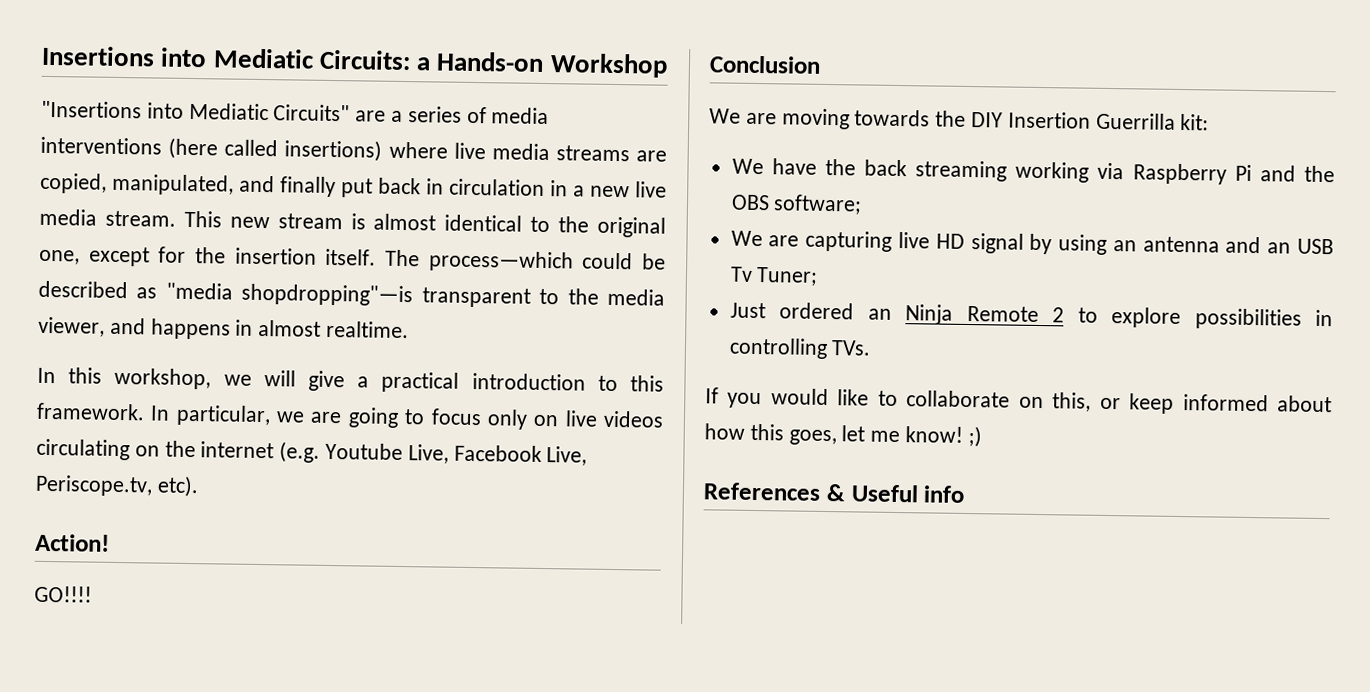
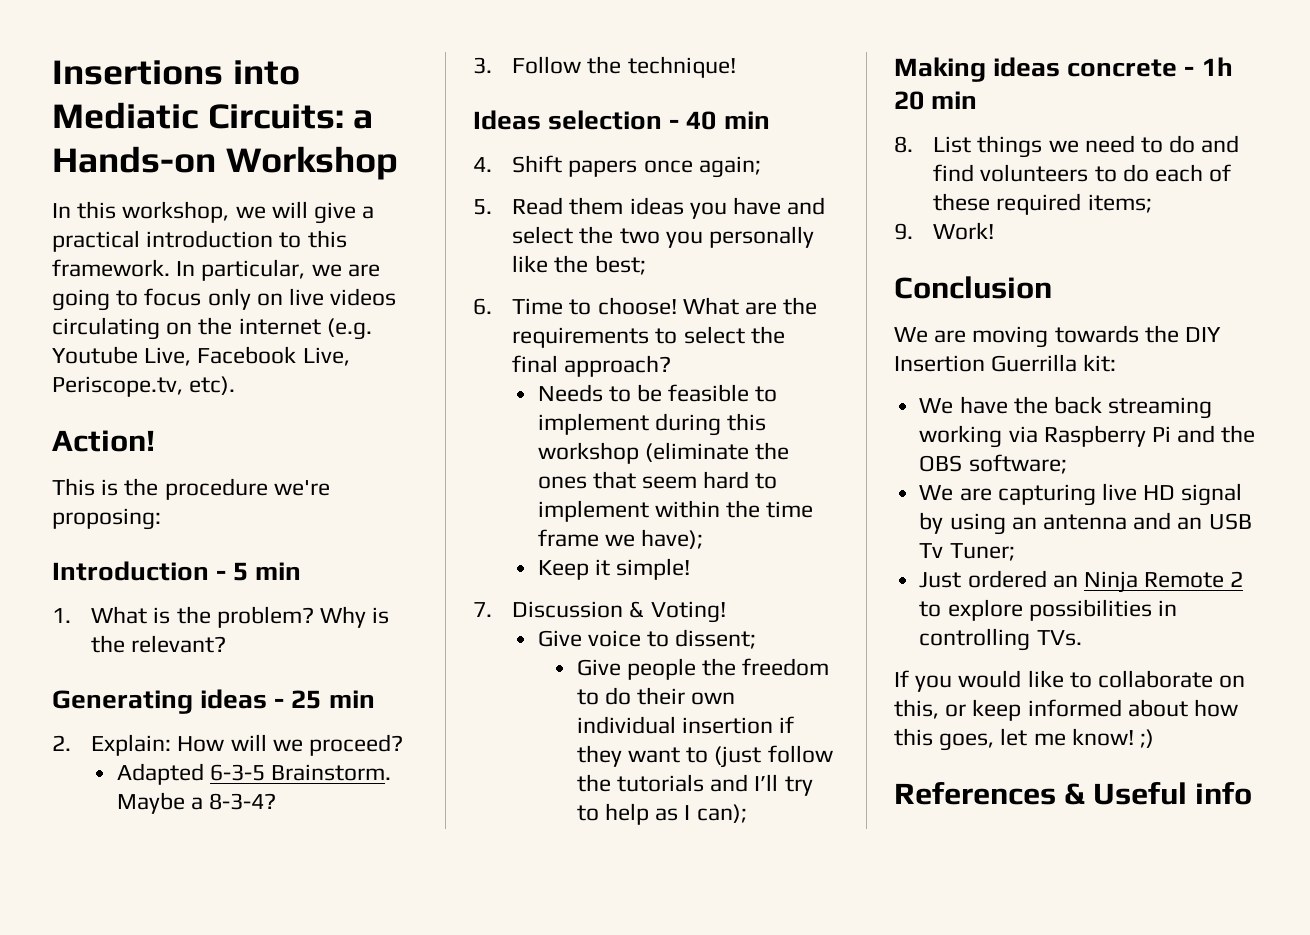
[41,100,550,125] [40,136,667,162] [40,172,667,198] [39,208,666,238] [39,246,666,273] [38,280,665,308] [38,316,410,340] // "Insertions into Mediatic Circuits" are a series of media interventions (here called insertions) where live media streams are copied, manipulated, and finally put back in circulation in a new live media stream. This new stream is almost identical to the original one, except for the insertion itself. The process—which could be described as "media shopdropping"—is transparent to the media viewer, and happens in almost realtime. -> (398, 163) none
[34,585,92,603] GO!!!! -> [52,478,330,500] [52,508,161,530] [52,561,302,581] [52,606,390,628] [91,635,227,653] [52,689,375,714] [52,734,404,756] [116,763,391,785] [116,792,276,814] [473,56,736,78] [473,110,770,130] [473,155,761,178] [473,197,826,219] [512,226,815,248] [512,255,646,275] [473,297,818,315] [512,326,785,348] [512,355,672,377] [537,384,778,402] [537,413,766,436] [537,442,789,464] [537,471,778,489] [537,500,814,522] [537,529,703,549] [537,558,690,580] [473,601,726,623] [537,629,757,649] [576,658,830,680] [576,687,736,705] [576,716,795,734] [576,745,833,768] [576,774,813,796] [576,803,747,825] [894,57,1233,82] [894,91,978,110] [894,135,1240,158] [933,164,1232,182] [933,193,1152,215] [894,222,995,240] This is the procedure we're proposing: // Introduction - 5 min // 1. What is the problem? Why is the relevant? // Generating ideas - 25 min // 2. Explain: How will we proceed? // Adapted 6-3-5 Brainstorm. Maybe a 8-3-4? // 3. Follow the technique! // Ideas selection - 40 min // 4. Shift papers once again; // 5. Read them ideas you have and select the two you personally like the best; // 6. Time to choose! What are the requirements to select the final approach? // Needs to be feasible to implement during this workshop (eliminate the ones that seem hard to implement within the time frame we have); // Keep it simple! // 7. Discussion & Voting! // Give voice to dissent; // Give people the freedom to do their own individual insertion if they want to (just follow the tutorials and I’ll try to help as I can); // Making ideas concrete - 1h 20 min // 8. List things we need to do and find volunteers to do each of these required items; // 9. Work!

